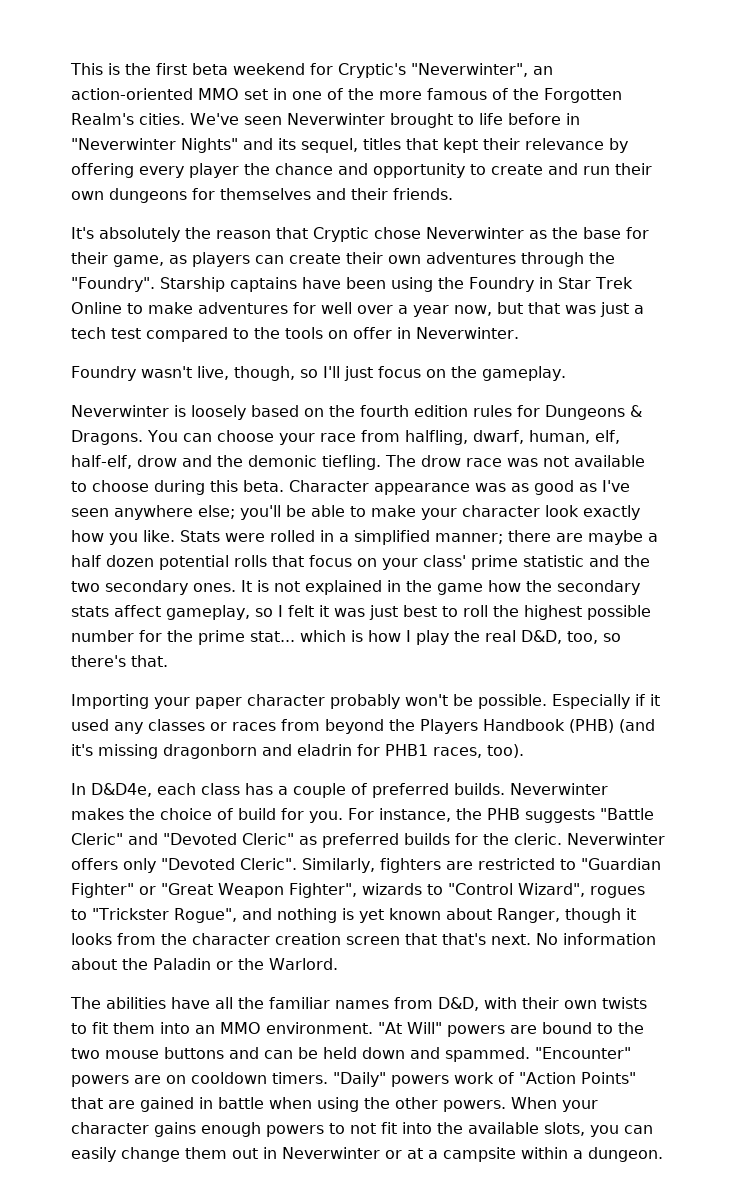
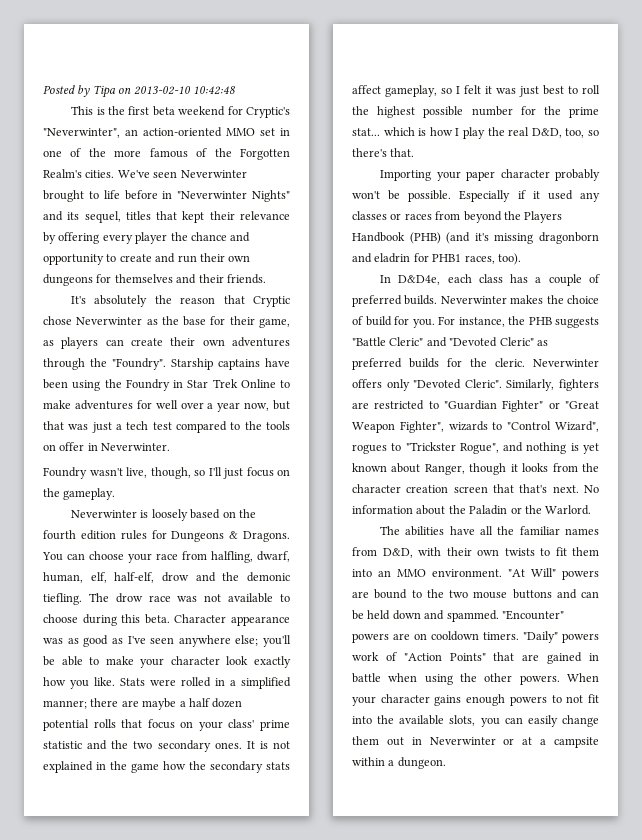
(70, 69) none -> [43,85,236,98] Posted by Tipa on 2013-02-10 10:42:48 //

